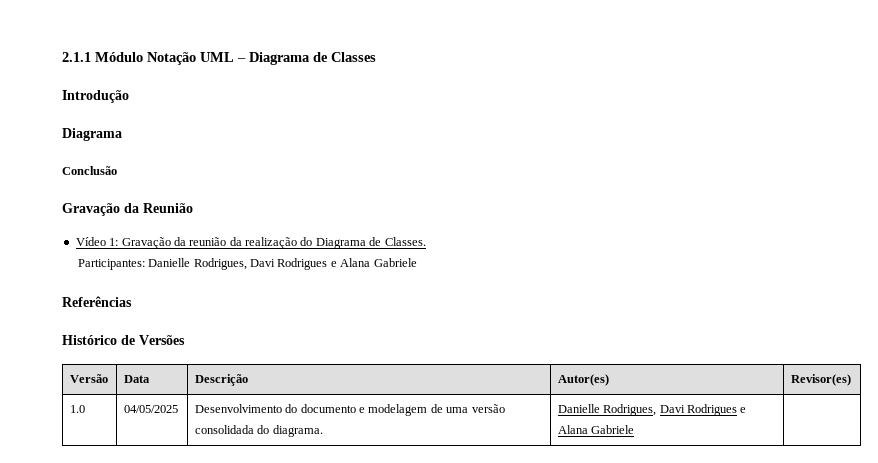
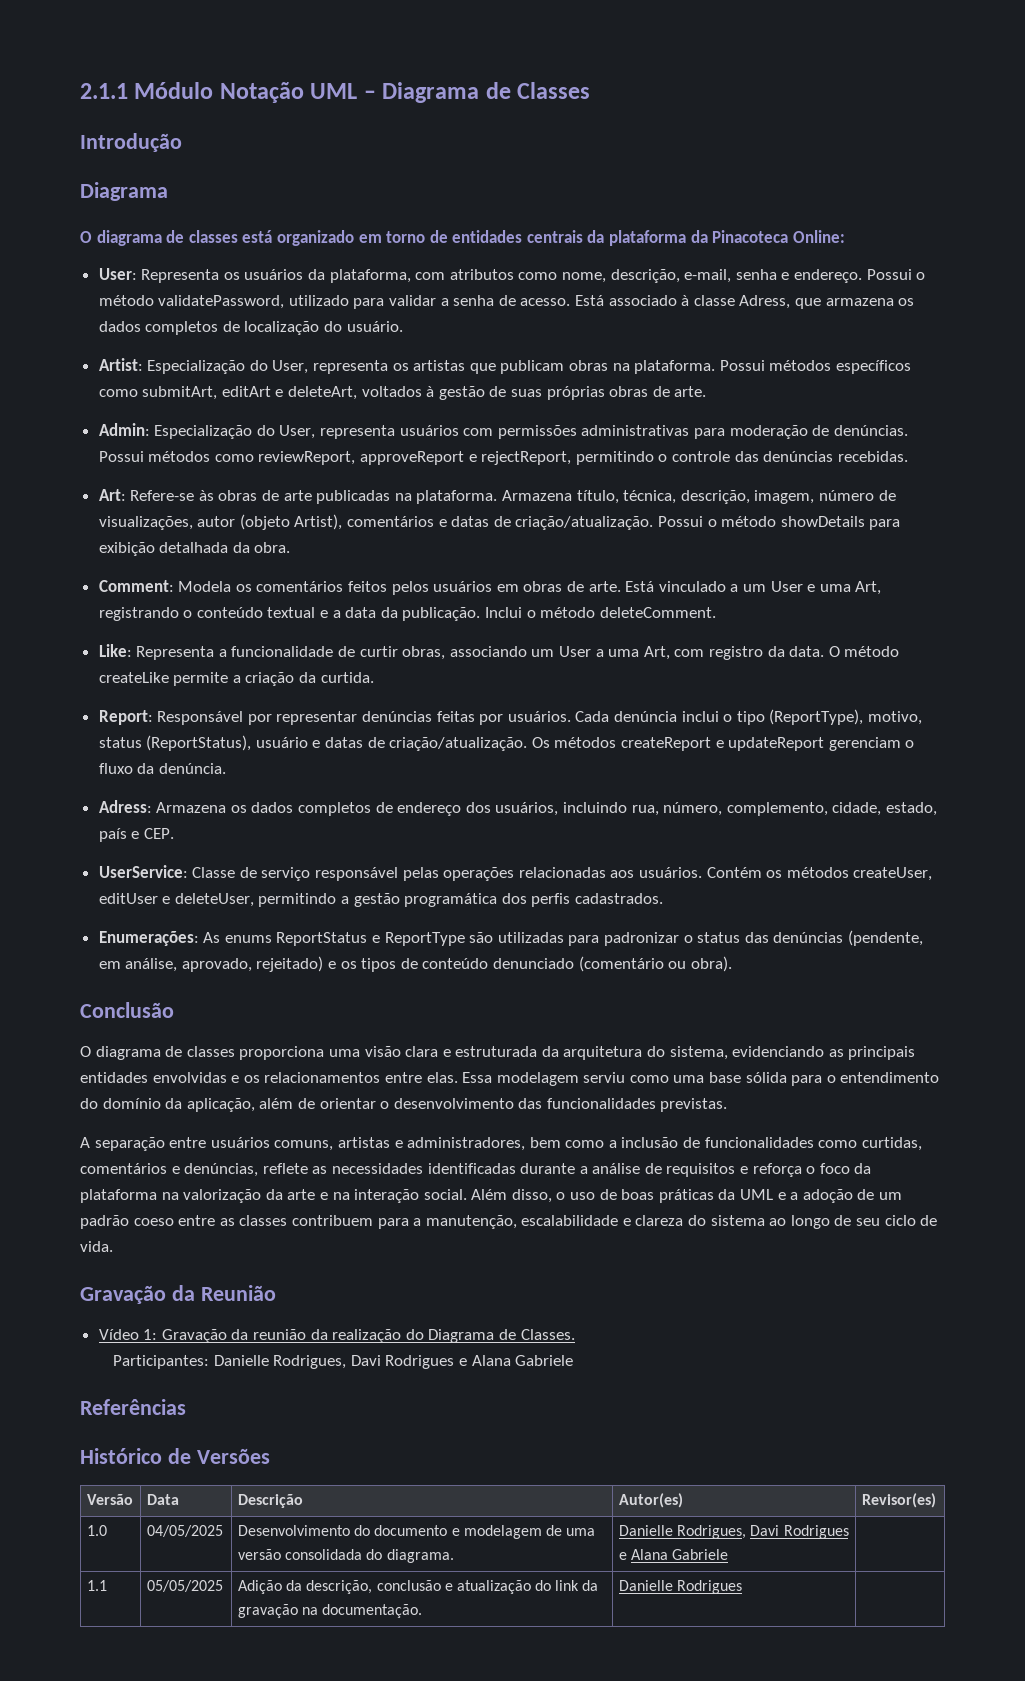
[62,166,117,175] Conclusão -> [80,230,845,246] [98,268,926,283] [98,295,915,309] [98,321,403,335] [98,358,911,374] [98,386,707,400] [98,423,908,439] [98,451,908,465] [98,489,896,504] [98,514,901,530] [98,542,291,556] [98,580,882,595] [98,607,716,621] [98,644,900,660] [98,672,374,686] [98,709,922,725] [98,735,915,751] [98,763,226,774] [98,800,937,816] [98,828,174,842] [98,865,933,881] [98,893,664,907] [98,930,923,946] [98,956,732,972] [80,1002,174,1018] [80,1046,916,1060] [80,1072,940,1086] [80,1098,728,1112] [80,1137,922,1151] [80,1163,872,1177] [80,1189,902,1203] [80,1215,938,1229] [80,1241,113,1252] O diagrama de classes está organizado em torno de entidades centrais da plataforma da Pinacoteca Online: // User: Representa os usuários da plataforma, com atributos como nome, descrição, e-mail, senha e endereço. Possui o método validatePassword, utilizado para validar a senha de acesso. Está associado à classe Adress, que armazena os dados completos de localização do usuário. // Artist: Especialização do User, representa os artistas que publicam obras na plataforma. Possui métodos específicos como submitArt, editArt e deleteArt, voltados à gestão de suas próprias obras de arte. // Admin: Especialização do User, representa usuários com permissões administrativas para moderação de denúncias. Possui métodos como reviewReport, approveReport e rejectReport, permitindo o controle das denúncias recebidas. // Art: Refere-se às obras de arte publicadas na plataforma. Armazena título, técnica, descrição, imagem, número de visualizações, autor (objeto Artist), comentários e datas de criação/atualização. Possui o método showDetails para exibição detalhada da obra. // Comment: Modela os comentários feitos pelos usuários em obras de arte. Está vinculado a um User e uma Art, registrando o conteúdo textual e a data da publicação. Inclui o método deleteComment. // Like: Representa a funcionalidade de curtir obras, associando um User a uma Art, com registro da data. O método createLike permite a criação da curtida. // Report: Responsável por representar denúncias feitas por usuários. Cada denúncia inclui o tipo (ReportType), motivo, status (ReportStatus), usuário e datas de criação/atualização. Os métodos createReport e updateReport gerenciam o fluxo da denúncia. // Adress: Armazena os dados completos de endereço dos usuários, incluindo rua, número, complemento, cidade, estado, país e CEP. // UserService: Classe de serviço responsável pelas operações relacionadas aos usuários. Contém os métodos createUser, editUser e deleteUser, permitindo a gestão programática dos perfis cadastrados. // Enumerações: As enums ReportStatus e ReportType são utilizadas para padronizar o status das denúncias (pendente, em análise, aprovado, rejeitado) e os tipos de conteúdo denunciado (comentário ou obra). // Conclusão // O diagrama de classes proporciona uma visão clara e estruturada da arquitetura do sistema, evidenciando as principais entidades envolvidas e os relacionamentos entre elas. Essa modelagem serviu como uma base sólida para o entendimento do domínio da aplicação, além de orientar o desenvolvimento das funcionalidades previstas. // A separação entre usuários comuns, artistas e administradores, bem como a inclusão de funcionalidades como curtidas, comentários e denúncias, reflete as necessidades identificadas durante a análise de requisitos e reforça o foco da plataforma na valorização da arte e na interação social. Além disso, o uso de boas práticas da UML e a adoção de um padrão coeso entre as classes contribuem para a manutenção, escalabilidade e clareza do sistema ao longo de seu ciclo de vida.
(635, 429) none -> [86,1580,107,1591] [146,1580,223,1592] [237,1580,599,1594] [237,1604,423,1618] [618,1580,743,1594] // 1.1 | 05/05/2025 | Adição da descrição, conclusão e atualização do link da gravação na documentação. | Danielle Rodrigues |

